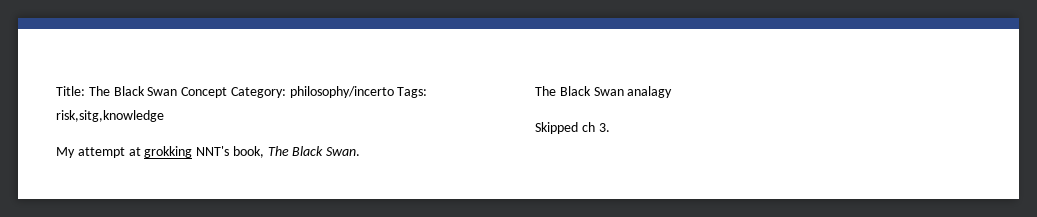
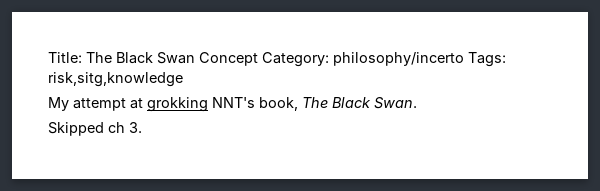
[535,86,673,98] // The Black Swan analagy -> (417, 103) none

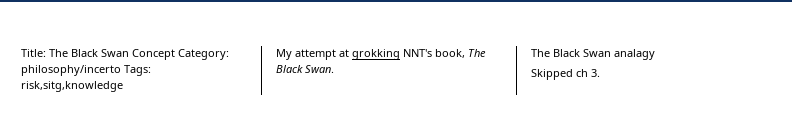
(417, 103) none -> [531,49,655,60] // The Black Swan analagy

